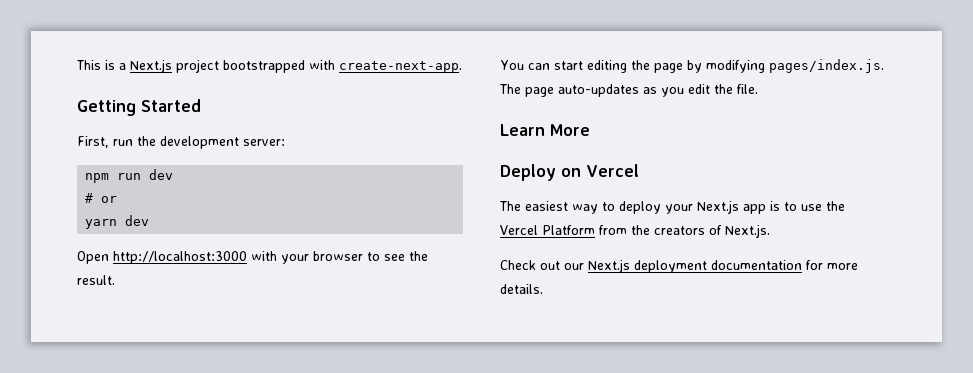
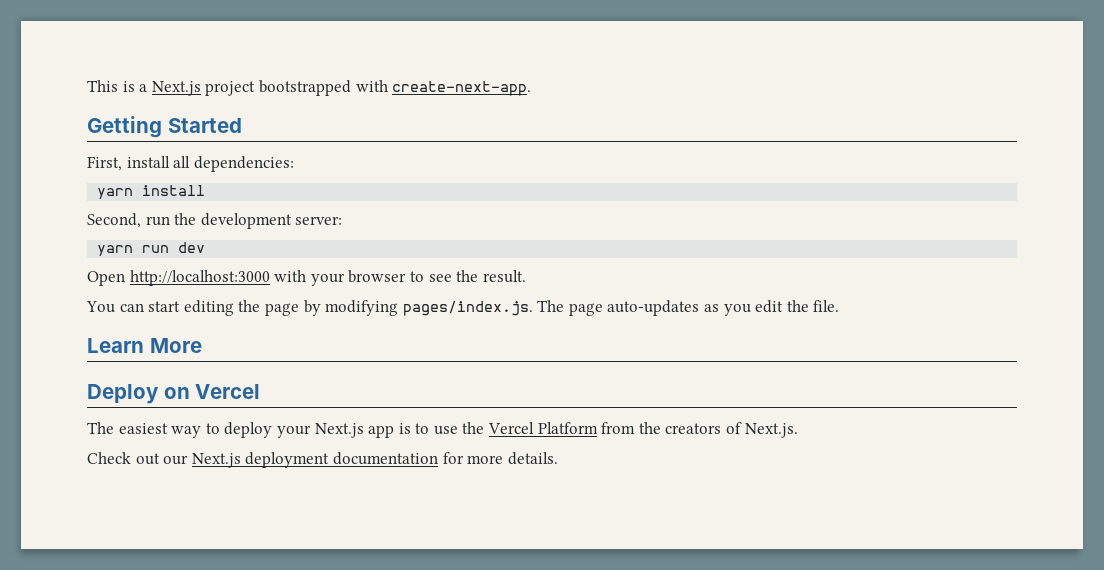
(109, 142) none -> [126,156,294,172] [97,185,206,199] [87,213,141,228] install all dependencies: // yarn install // Second,
[85,173,110,183] npm -> [97,245,134,256] yarn
[85,193,118,203] [85,215,150,229] // # or // yarn dev -> (206, 247) none

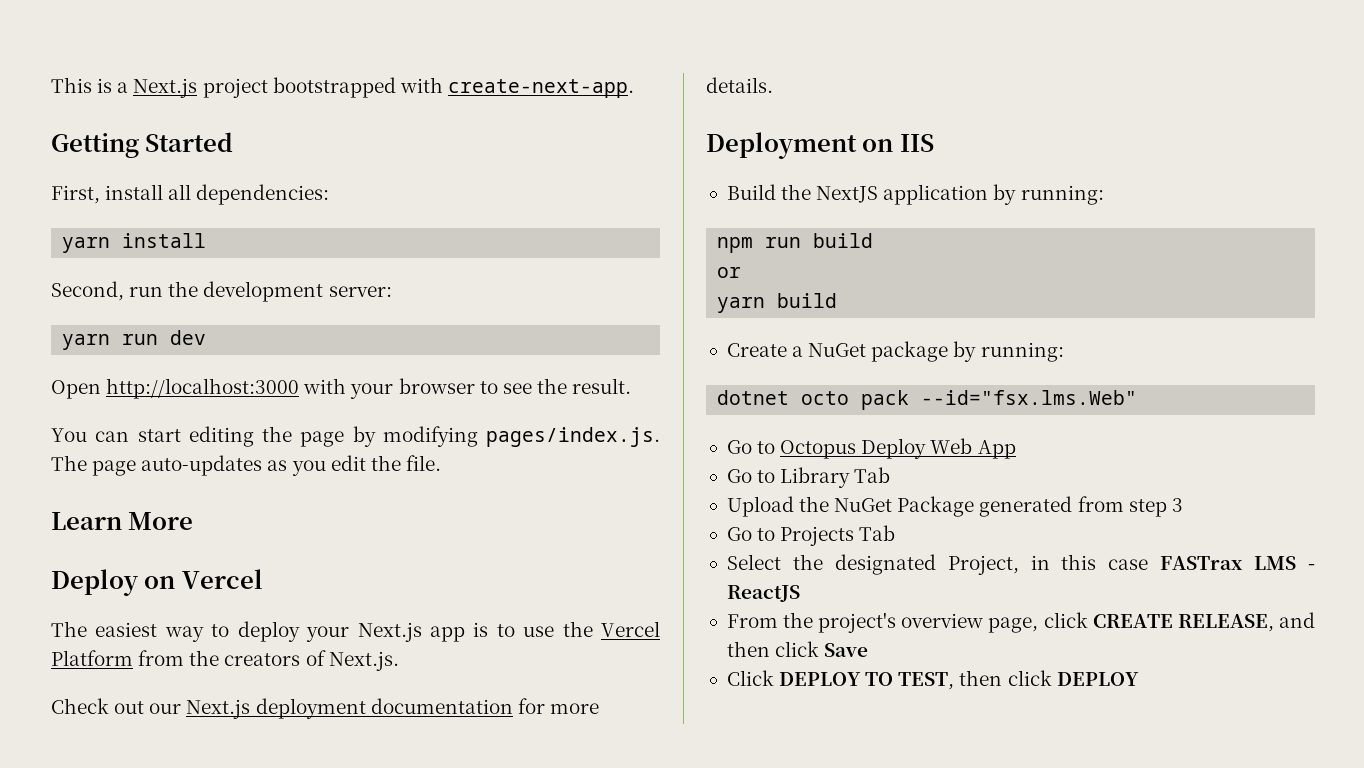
(558, 458) none -> [706,132,934,159] [726,184,1104,205] [717,233,874,253] [717,267,742,278] [717,293,838,313] [726,341,1064,362] [717,390,1138,410] [726,438,1016,459] [726,467,891,488] [726,496,1183,517] [726,525,896,546] [726,554,1315,575] [726,585,800,602] [726,612,1315,633] [726,641,869,657] [726,670,1139,690] // Deployment on IIS // Build the NextJS application by running: // npm run build // or // yarn build // Create a NuGet package by running: // dotnet octo pack --id="fsx.lms.Web" // Go to Octopus Deploy Web App // Go to Library Tab // Upload the NuGet Package generated from step 3 // Go to Projects Tab // Select the designated Project, in this case FASTrax LMS - ReactJS // From the project's overview page, click CREATE RELEASE, and then click Save // Click DEPLOY TO TEST, then click DEPLOY

